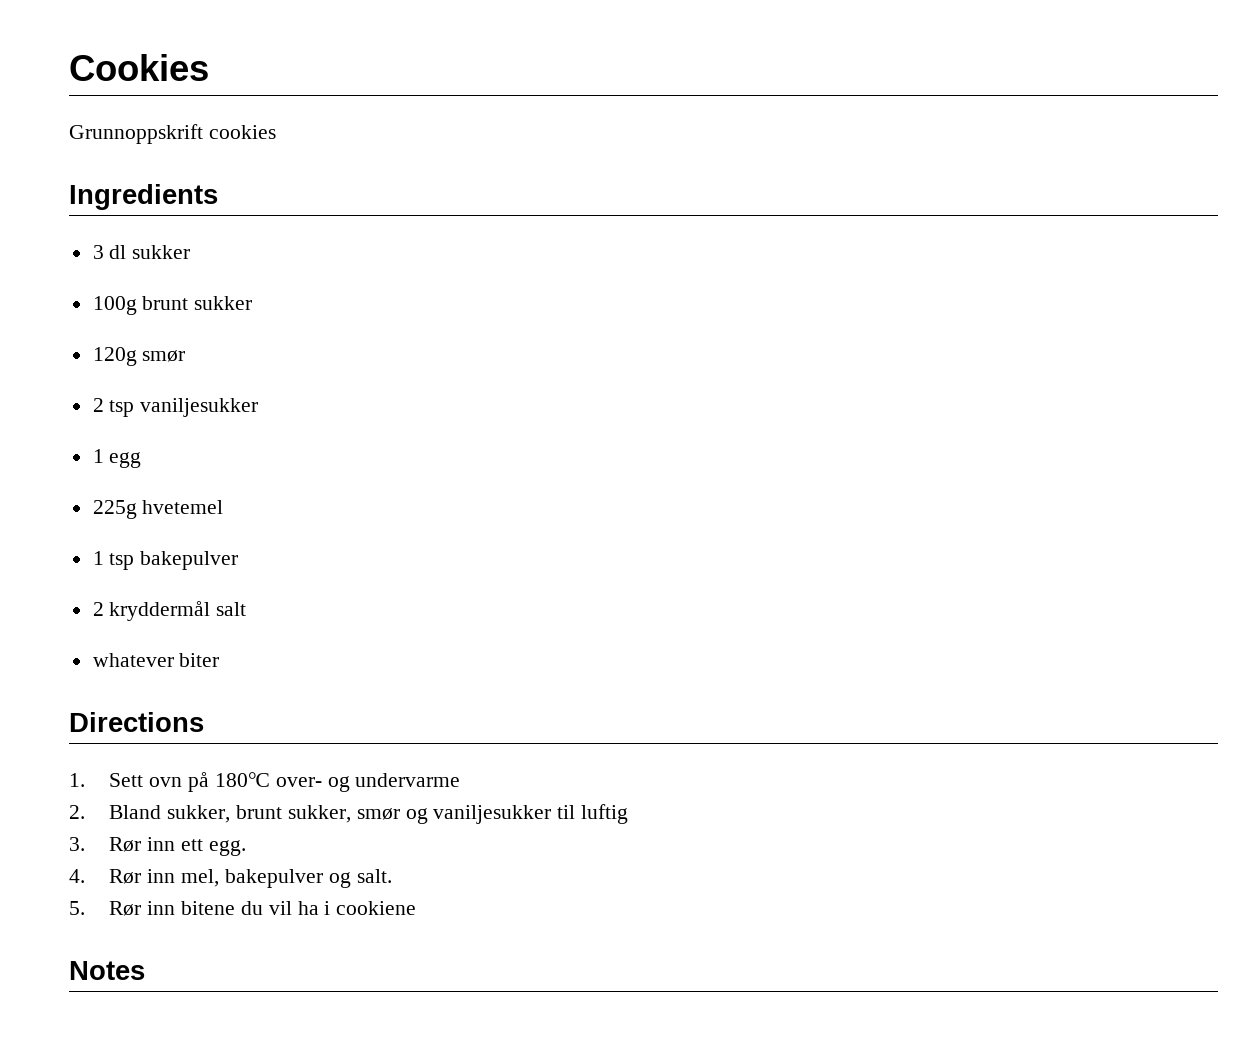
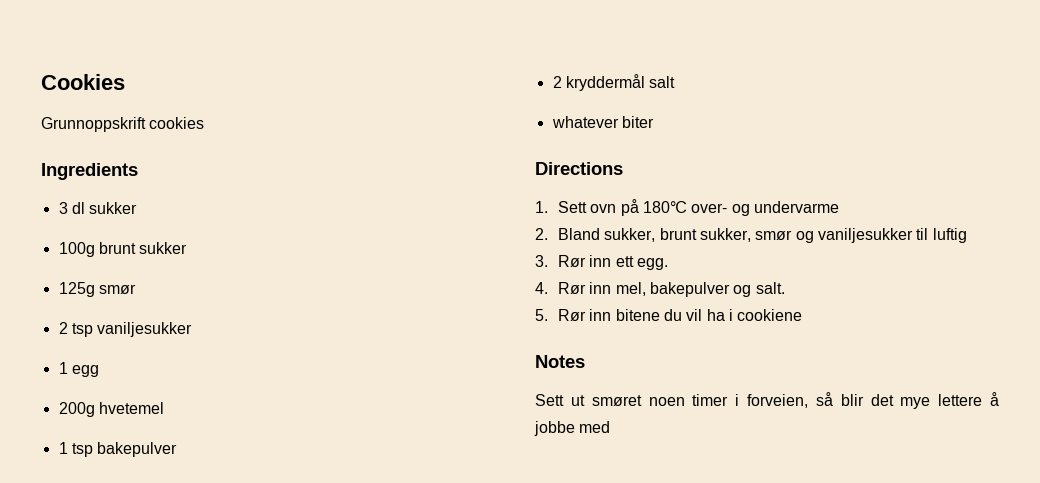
[92,347,137,366] 120g -> [58,282,95,297] 125g
[92,500,137,519] 225g -> [58,402,95,417] 200g
(145, 970) none -> [535,392,999,409] [534,421,611,436] // Sett ut smøret noen timer i forveien, så blir det mye lettere å jobbe med

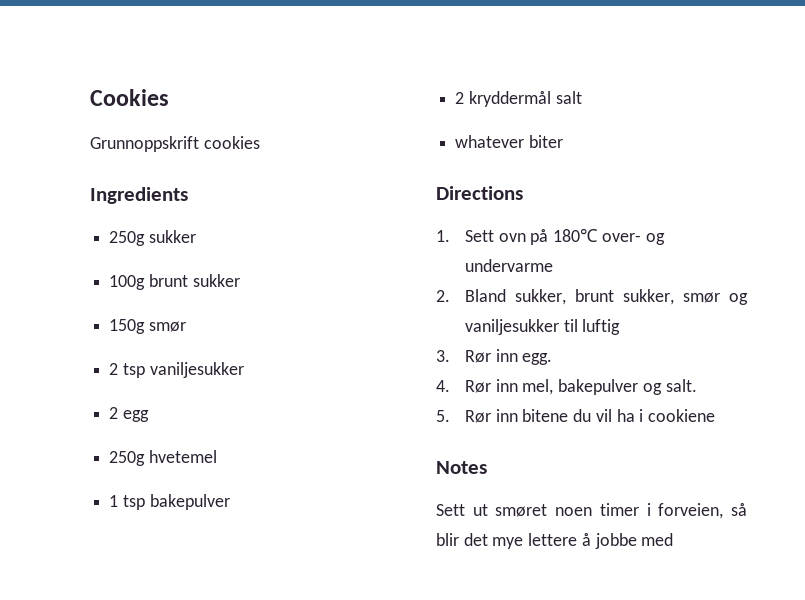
[58,202,85,214] 3 dl -> [109,231,146,246] 250g
[58,282,95,297] 125g -> [109,319,146,334] 150g
[58,362,68,374] 1 -> [109,407,119,419] 2
[58,402,95,417] 200g -> [109,451,146,466] 250g
[615,256,634,267] ett -> (518, 355) none

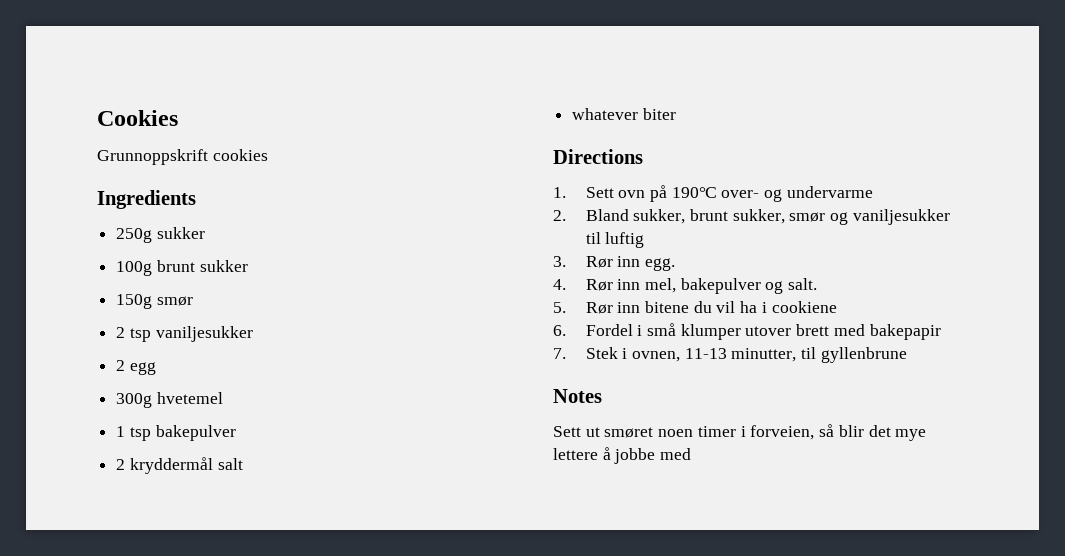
[109,451,146,466] 250g -> [116,393,153,408] 300g
[553,228,598,242] 180℃ -> [671,187,717,198] 190℃
(716, 415) none -> [553,323,941,340] [553,347,907,363] // 6. Fordel i små klumper utover brett med bakepapir // 7. Stek i ovnen, 11-13 minutter, til gyllenbrune

